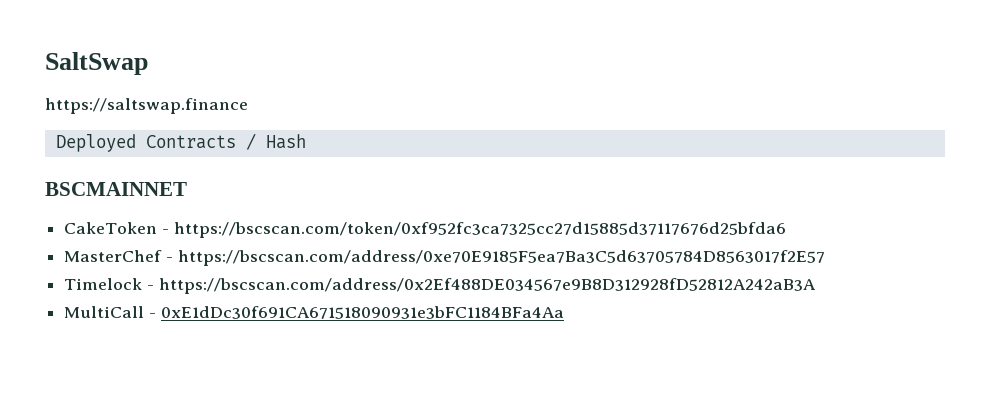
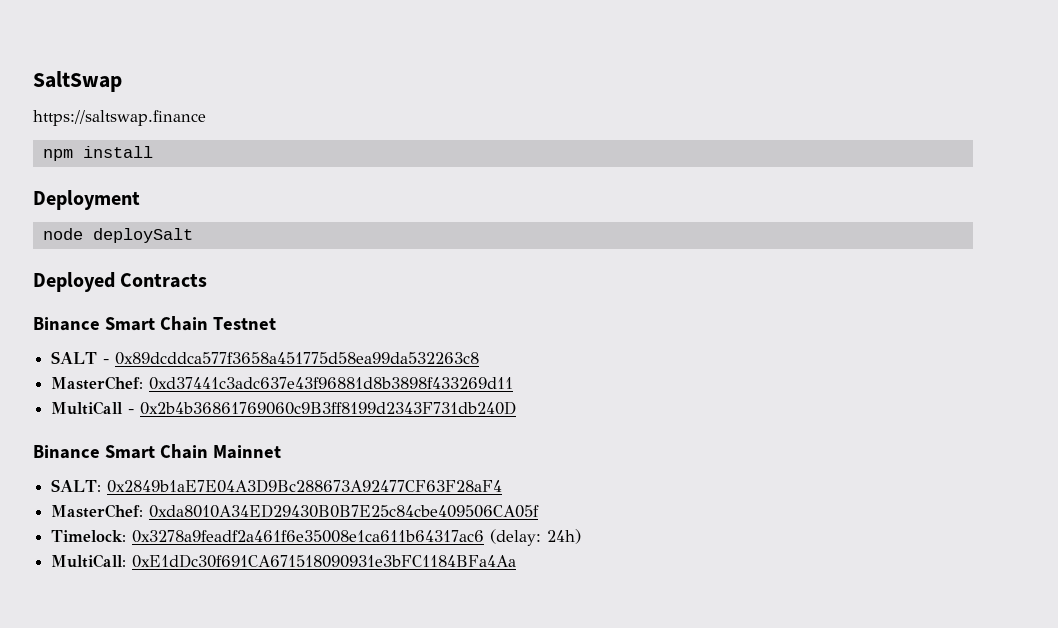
[55,133,306,152] [45,182,187,196] [64,222,786,238] [64,250,825,266] [64,278,816,294] [64,306,156,318] Deployed Contracts / Hash // BSCMAINNET // CakeToken - https://bscscan.com/token/0xf952fc3ca7325cc27d15885d37117676d25bfda6 // MasterChef - https://bscscan.com/address/0xe70E9185F5ea7Ba3C5d63705784D8563017f2E57 // Timelock - https://bscscan.com/address/0x2Ef488DE034567e9B8D312928fD52812A242aB3A // MultiCall - -> [42,146,153,161] [33,190,140,210] [42,228,193,243] [33,272,208,292] [33,316,276,331] [51,351,480,365] [51,376,514,390] [51,401,517,415] [33,444,281,459] [51,479,503,493] [51,504,540,518] [51,529,582,546] [51,554,127,568] npm install // Deployment // node deploySalt // Deployed Contracts // Binance Smart Chain Testnet // SALT - 0x89dcddca577f3658a451775d58ea99da532263c8 // MasterChef: 0xd37441c3adc637e43f96881d8b3898f433269d11 // MultiCall - 0x2b4b36861769060c9B3ff8199d2343F731db240D // Binance Smart Chain Mainnet // SALT: 0x2849b1aE7E04A3D9Bc288673A92477CF63F28aF4 // MasterChef: 0xda8010A34ED29430B0B7E25c84cbe409506CA05f // Timelock: 0x3278a9feadf2a461f6e35008e1ca611b64317ac6 (delay: 24h) // MultiCall:

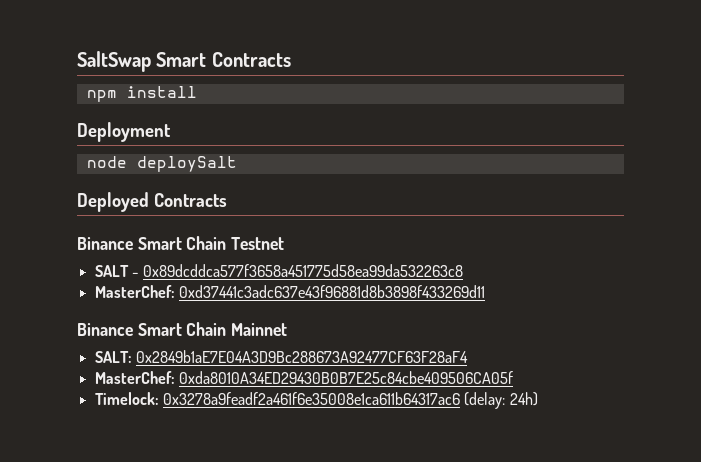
[33,110,206,126] // https://saltswap.finance -> [156,52,291,67] Smart Contracts
[51,401,517,415] // MultiCall - 0x2b4b36861769060c9B3ff8199d2343F731db240D -> (485, 291) none
[51,554,517,568] // MultiCall: 0xE1dDc30f691CA671518090931e3bFC1184BFa4Aa -> (538, 399) none

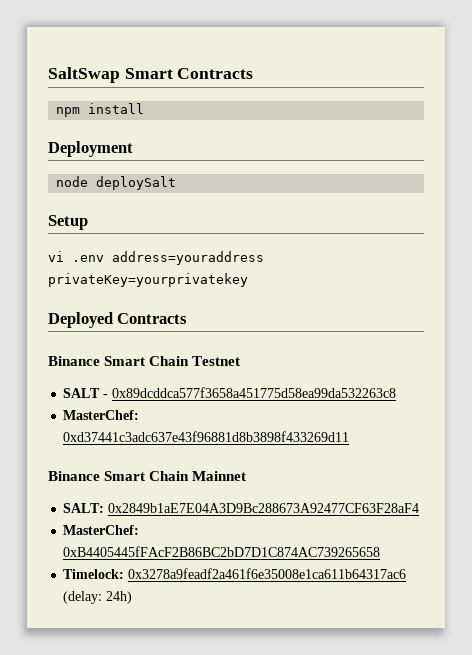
(237, 164) none -> [48,215,88,230] [48,251,264,265] [48,273,248,287] // Setup // vi .env address=youraddress privateKey=yourprivatekey
[178,371,513,384] 0xda8010A34ED29430B0B7E25c84cbe409506CA05f -> [63,546,381,557] 0xB4405445fFAcF2B86BC2bD7D1C874AC739265658

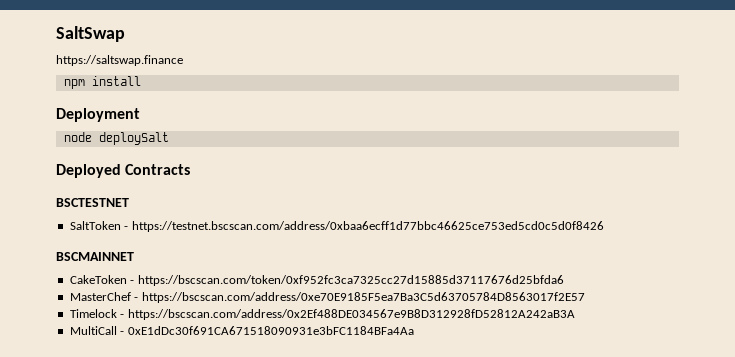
[124,68,254,79] Smart Contracts -> [56,55,183,66] // https://saltswap.finance
[48,215,88,230] [48,251,264,265] [48,273,248,287] [48,312,188,328] [48,356,241,366] [63,387,397,398] [63,410,140,420] [63,431,350,442] [48,471,247,481] [63,503,420,513] [63,525,140,535] [63,546,381,557] [63,568,407,579] [63,591,133,604] Setup // vi .env address=youraddress privateKey=yourprivatekey // Deployed Contracts // Binance Smart Chain Testnet // SALT - 0x89dcddca577f3658a451775d58ea99da532263c8 // MasterChef: 0xd37441c3adc637e43f96881d8b3898f433269d11 // Binance Smart Chain Mainnet // SALT: 0x2849b1aE7E04A3D9Bc288673A92477CF63F28aF4 // MasterChef: 0xB4405445fFAcF2B86BC2bD7D1C874AC739265658 // Timelock: 0x3278a9feadf2a461f6e35008e1ca611b64317ac6 (delay: 24h) -> [56,164,191,178] [56,198,129,207] [69,221,604,232] [56,252,134,261] [69,275,564,286] [69,292,585,303] [69,309,575,320] [69,326,414,335] Deployed Contracts // BSCTESTNET // SaltToken - https://testnet.bscscan.com/address/0xbaa6ecff1d77bbc46625ce753ed5cd0c5d0f8426 // BSCMAINNET // CakeToken - https://bscscan.com/token/0xf952fc3ca7325cc27d15885d37117676d25bfda6 // MasterChef - https://bscscan.com/address/0xe70E9185F5ea7Ba3C5d63705784D8563017f2E57 // Timelock - https://bscscan.com/address/0x2Ef488DE034567e9B8D312928fD52812A242aB3A // MultiCall - 0xE1dDc30f691CA671518090931e3bFC1184BFa4Aa

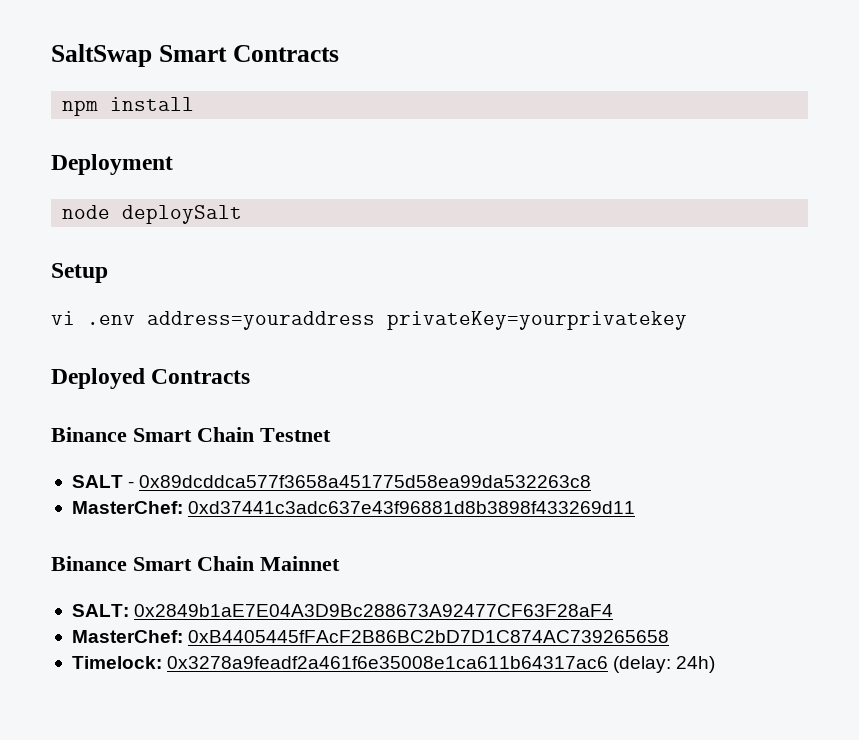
[56,55,183,66] // https://saltswap.finance -> [158,45,339,62] Smart Contracts
[56,164,191,178] [56,198,129,207] [69,221,604,232] [56,252,134,261] [69,275,564,286] [69,292,585,303] [69,309,575,320] [69,326,414,335] Deployed Contracts // BSCTESTNET // SaltToken - https://testnet.bscscan.com/address/0xbaa6ecff1d77bbc46625ce753ed5cd0c5d0f8426 // BSCMAINNET // CakeToken - https://bscscan.com/token/0xf952fc3ca7325cc27d15885d37117676d25bfda6 // MasterChef - https://bscscan.com/address/0xe70E9185F5ea7Ba3C5d63705784D8563017f2E57 // Timelock - https://bscscan.com/address/0x2Ef488DE034567e9B8D312928fD52812A242aB3A // MultiCall - 0xE1dDc30f691CA671518090931e3bFC1184BFa4Aa -> [51,263,108,283] [51,311,687,330] [51,368,251,389] [51,427,331,442] [71,475,592,488] [71,501,636,514] [51,556,340,571] [71,604,614,617] [71,630,670,643] [71,656,716,673] Setup // vi .env address=youraddress privateKey=yourprivatekey // Deployed Contracts // Binance Smart Chain Testnet // SALT - 0x89dcddca577f3658a451775d58ea99da532263c8 // MasterChef: 0xd37441c3adc637e43f96881d8b3898f433269d11 // Binance Smart Chain Mainnet // SALT: 0x2849b1aE7E04A3D9Bc288673A92477CF63F28aF4 // MasterChef: 0xB4405445fFAcF2B86BC2bD7D1C874AC739265658 // Timelock: 0x3278a9feadf2a461f6e35008e1ca611b64317ac6 (delay: 24h)

